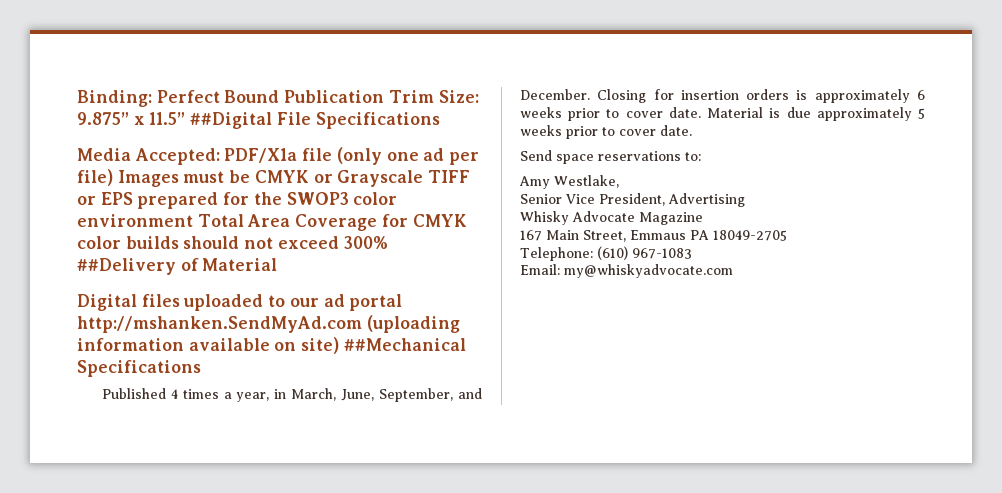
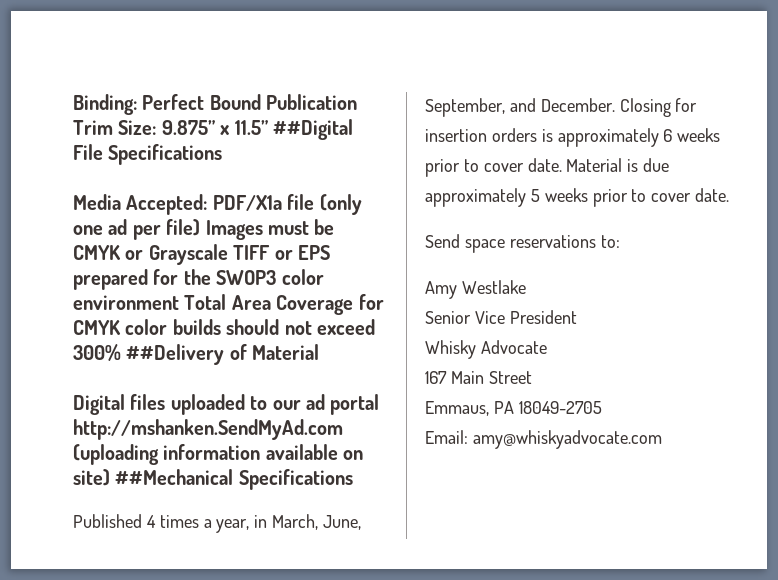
[554,175,619,188] Westlake, -> [461,280,526,294] Westlake
[599,193,745,207] President, Advertising -> [509,310,577,324] President
[639,212,703,225] Magazine -> (547, 347) none
[583,230,686,242] Street, Emmaus -> [488,371,532,384] [425,401,489,416] Street // Emmaus,
[520,246,692,261] // Telephone: (610) 967-1083 -> (602, 407) none
[564,264,733,278] my@whiskyadvocate.com -> [472,430,662,449] amy@whiskyadvocate.com

